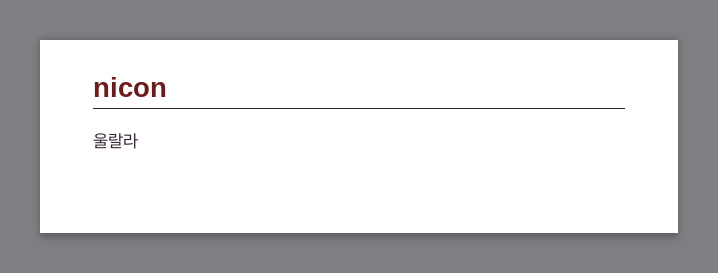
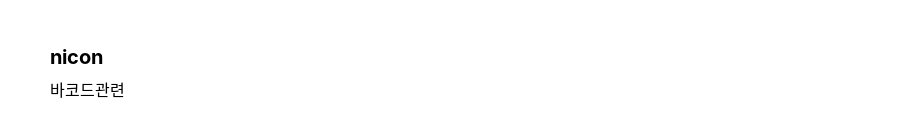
[93,133,138,149] 울랄라 -> [50,82,125,98] 바코드관련

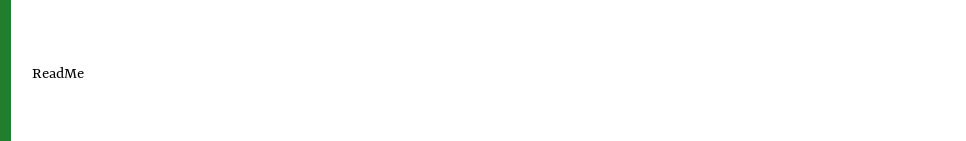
[50,49,103,64] [50,82,125,98] nicon // 바코드관련 -> [32,67,84,78] ReadMe

